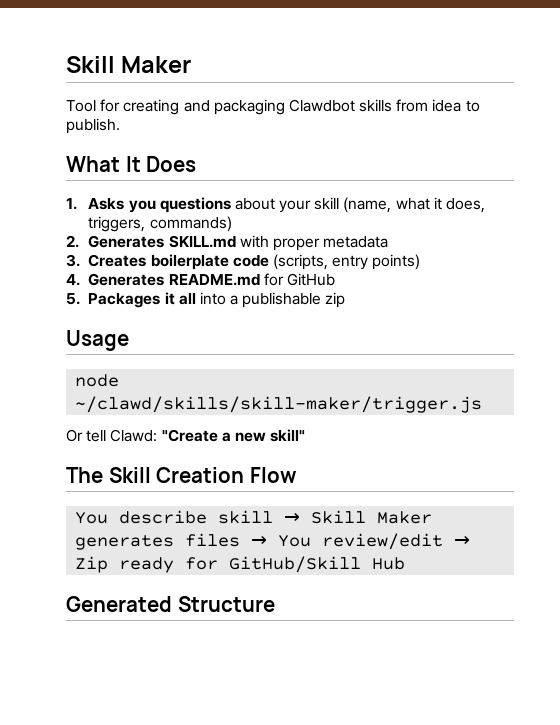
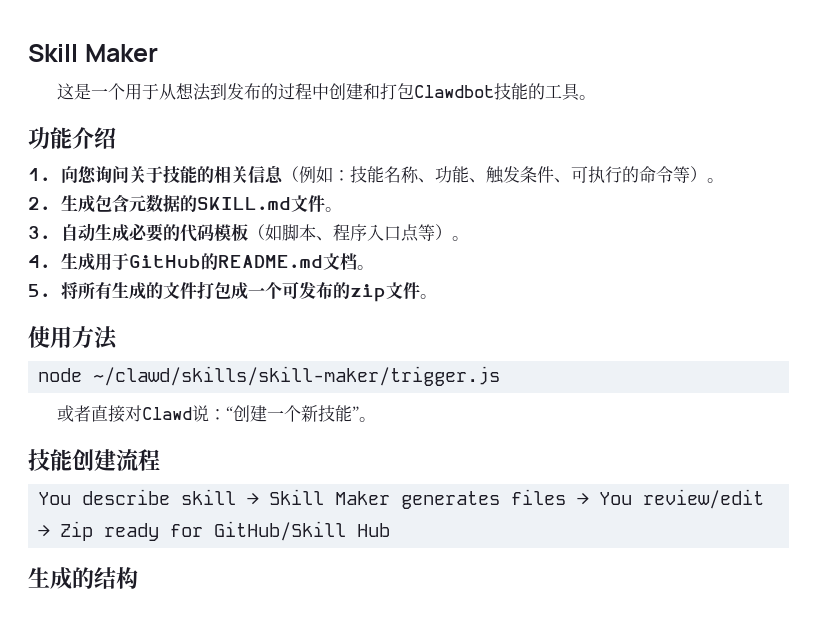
[66,99,480,115] [66,118,120,134] [66,156,197,172] [66,197,486,213] [88,216,232,232] [66,235,389,251] [66,254,421,270] [66,273,335,286] [66,292,346,308] [66,330,129,351] [75,374,120,387] [75,396,483,413] [66,429,306,442] [66,467,297,483] Tool for creating and packaging Clawdbot skills from idea to publish. // What It Does // 1. Asks you questions about your skill (name, what it does, triggers, commands) // 2. Generates SKILL.md with proper metadata // 3. Creates boilerplate code (scripts, entry points) // 4. Generates README.md for GitHub // 5. Packages it all into a publishable zip // Usage // node ~/clawd/skills/skill-maker/trigger.js // Or tell Clawd: "Create a new skill" // The Skill Creation Flow -> [56,83,596,101] [28,127,116,149] [28,165,724,184] [28,194,342,213] [28,223,469,242] [28,253,374,271] [28,281,437,302] [28,326,118,350] [38,366,501,386] [56,405,376,423] [28,449,160,471] 这是一个用于从想法到发布的过程中创建和打包Clawdbot技能的工具。 // 功能介绍 // 1.向您询问关于技能的相关信息（例如：技能名称、功能、触发条件、可执行的命令等）。 // 2.生成包含元数据的SKILL.md文件。 // 3.自动生成必要的代码模板（如脚本、程序入口点等）。 // 4.生成用于GitHub的README.md文档。 // 5.将所有生成的文件打包成一个可发布的zip文件。 // 使用方法 // node ~/clawd/skills/skill-maker/trigger.js // 或者直接对Clawd说：“创建一个新技能”。 // 技能创建流程
[66,596,275,612] Generated Structure -> [28,567,138,590] 生成的结构

